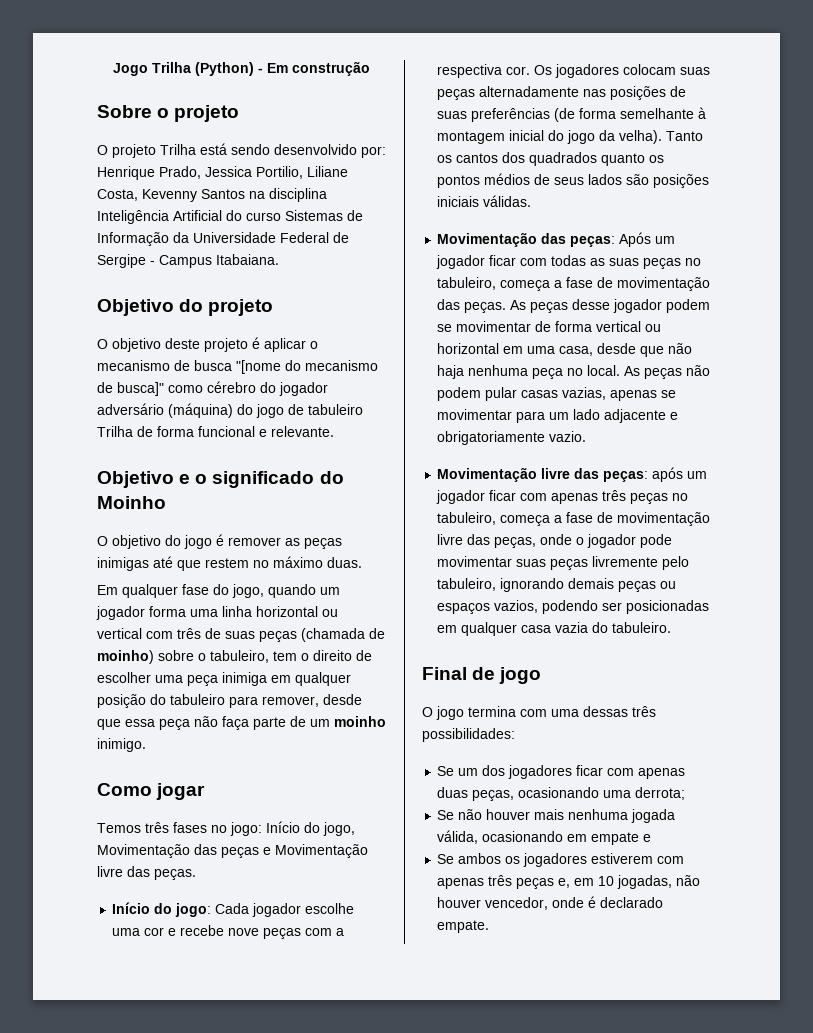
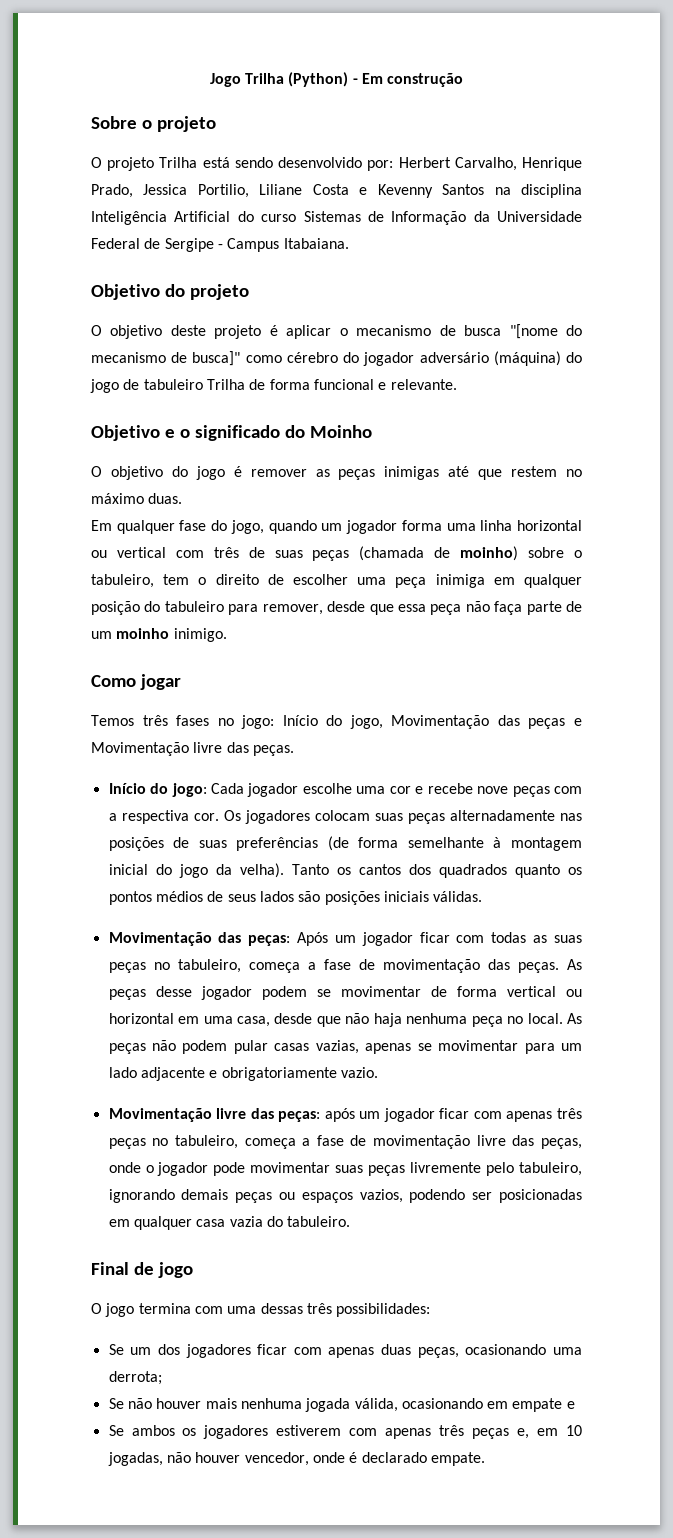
(386, 152) none -> [398,157,517,171] Herbert Carvalho,
[97,189,138,201] Costa, -> [312,184,368,195] Costa e

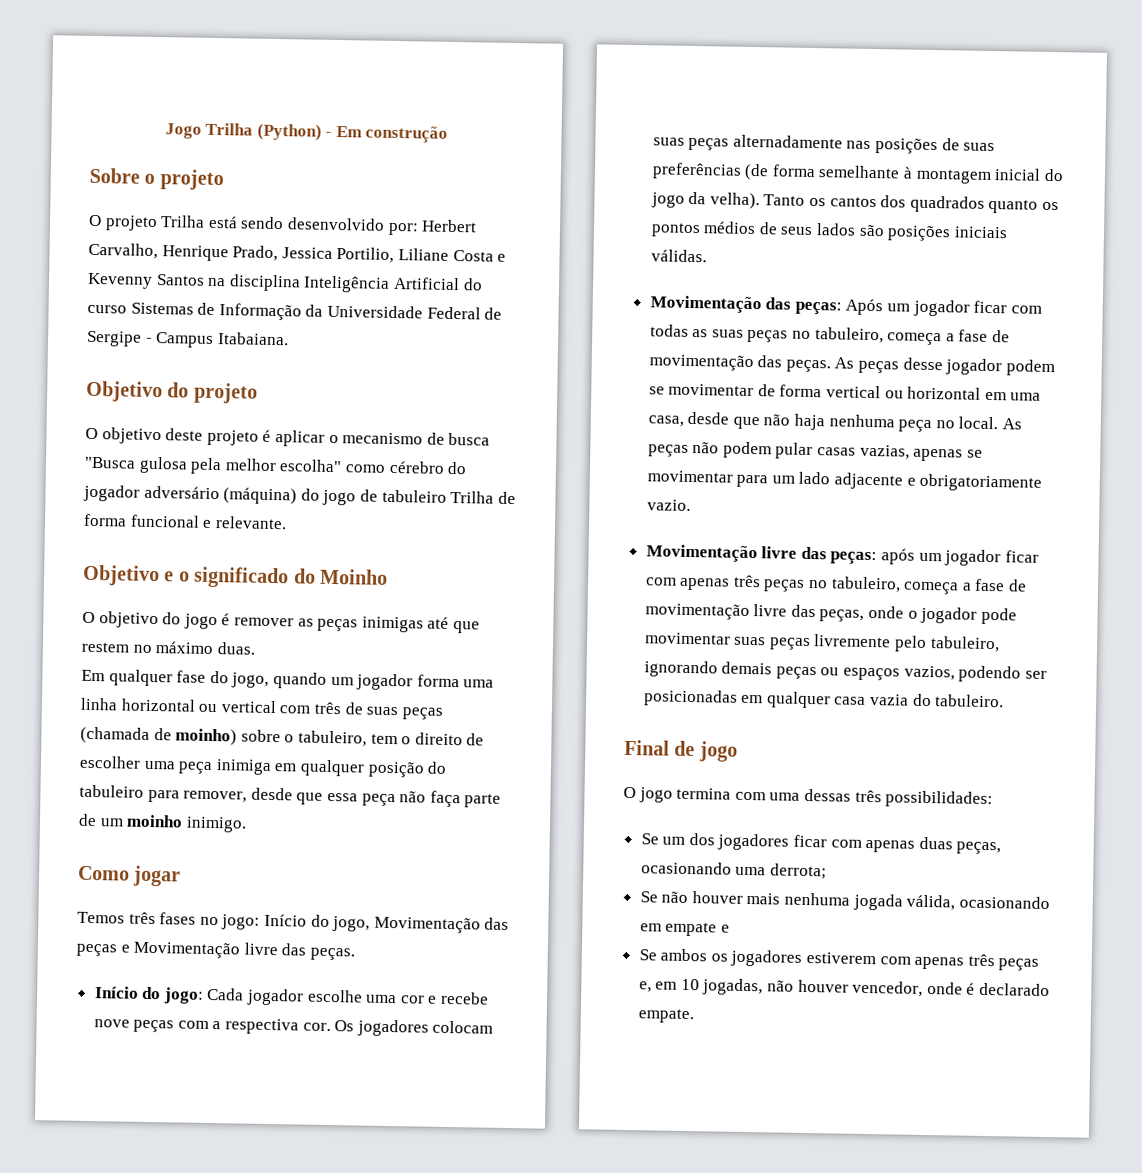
[509,324,582,339] [91,351,241,366] "[nome do mecanismo de busca]" -> [84,456,343,475] "Busca gulosa pela melhor escolha"

